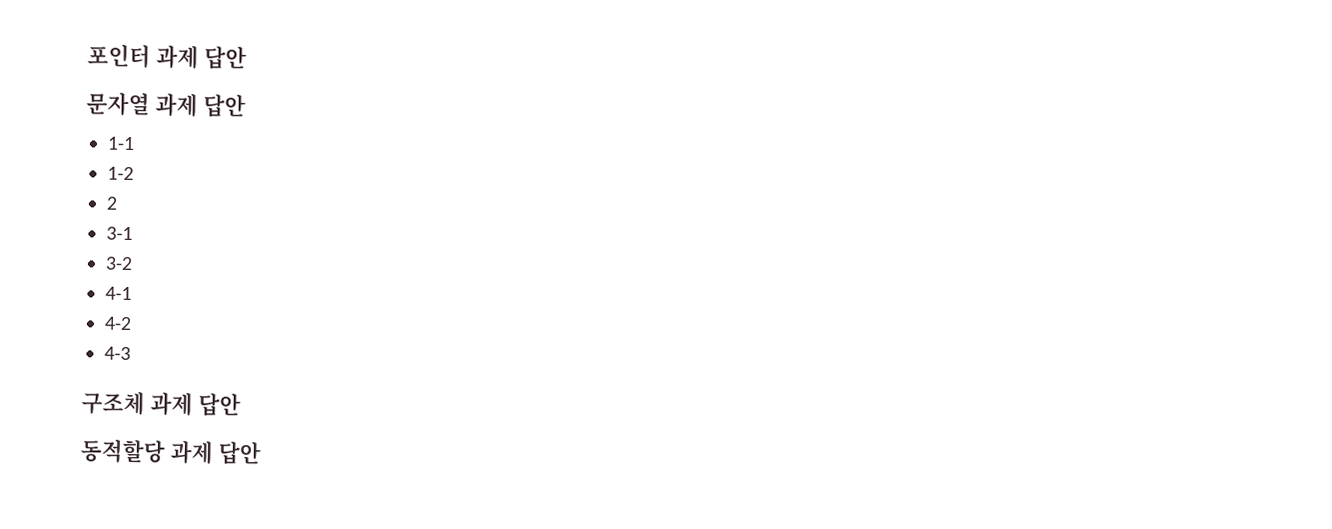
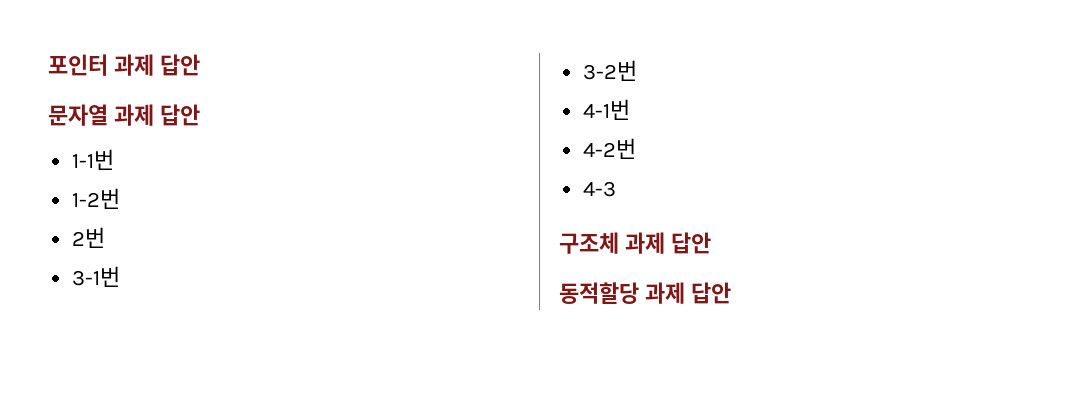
[107,136,135,151] [107,166,134,181] [106,196,118,210] [106,226,133,241] [105,256,133,271] [105,286,132,301] [104,316,132,331] 1-1 // 1-2 // 2 // 3-1 // 3-2 // 4-1 // 4-2 -> [72,149,115,170] [72,188,121,209] [72,227,106,248] [72,266,121,287] [583,60,638,81] [583,99,631,120] [583,138,637,159] 1-1번 // 1-2번 // 2번 // 3-1번 // 3-2번 // 4-1번 // 4-2번

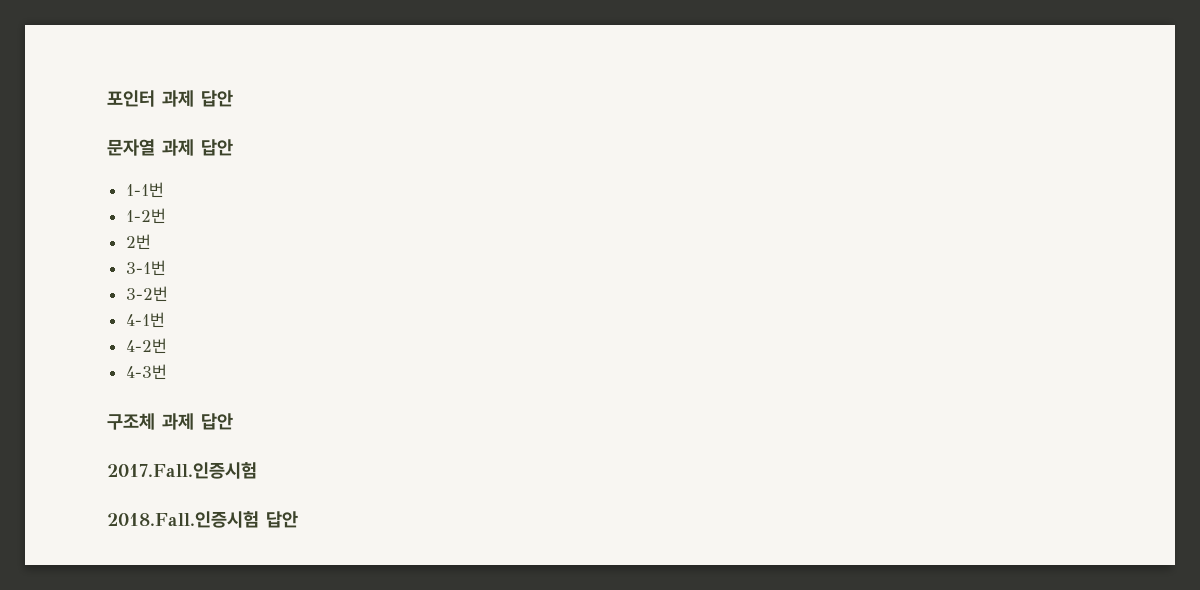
[583,181,617,197] 4-3 -> [125,364,167,380] 4-3번
[559,282,685,304] 동적할당 과제 -> [107,462,257,479] [107,511,259,528] 2017.Fall.인증시험 // 2018.Fall.인증시험

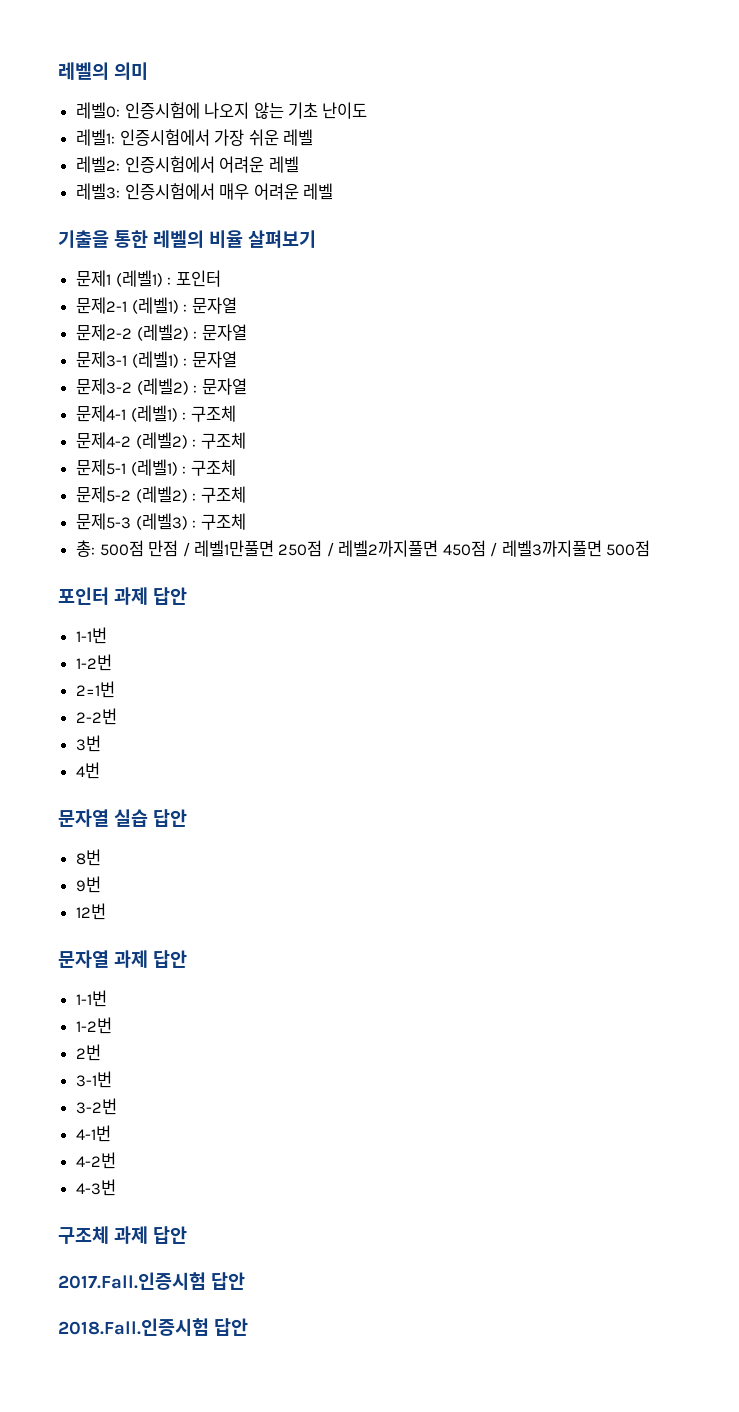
[107,90,233,107] 포인터 과제 답안 -> [58,62,148,80] [76,102,368,119] [76,129,313,146] [76,156,299,173] [76,183,333,200] [58,230,316,248] [76,270,221,287] [76,297,237,314] [76,324,247,341] [76,351,237,368] [76,378,247,395] [76,405,236,422] [76,432,246,449] [76,459,236,476] [76,486,246,503] [76,513,246,530] [76,540,651,557] [58,587,187,605] [76,627,108,644] [76,654,113,671] [76,681,116,698] [76,708,118,725] [76,735,102,752] [76,762,101,779] [58,809,187,827] [76,849,102,866] [76,876,102,893] [76,903,107,920] 레벨의 의미 // 레벨0: 인증시험에 나오지 않는 기초 난이도 // 레벨1: 인증시험에서 가장 쉬운 레벨 // 레벨2: 인증시험에서 어려운 레벨 // 레벨3: 인증시험에서 매우 어려운 레벨 // 기출을 통한 레벨의 비율 살펴보기 // 문제1 (레벨1) : 포인터 // 문제2-1 (레벨1) : 문자열 // 문제2-2 (레벨2) : 문자열 // 문제3-1 (레벨1) : 문자열 // 문제3-2 (레벨2) : 문자열 // 문제4-1 (레벨1) : 구조체 // 문제4-2 (레벨2) : 구조체 // 문제5-1 (레벨1) : 구조체 // 문제5-2 (레벨2) : 구조체 // 문제5-3 (레벨3) : 구조체 // 총: 500점 만점 / 레벨1만풀면 250점 / 레벨2까지풀면 450점 / 레벨3까지풀면 500점 // 포인터 과제 답안 // 1-1번 // 1-2번 // 2=1번 // 2-2번 // 3번 // 4번 // 문자열 실습 답안 // 8번 // 9번 // 12번
(257, 470) none -> [211,1272,245,1290] 답안

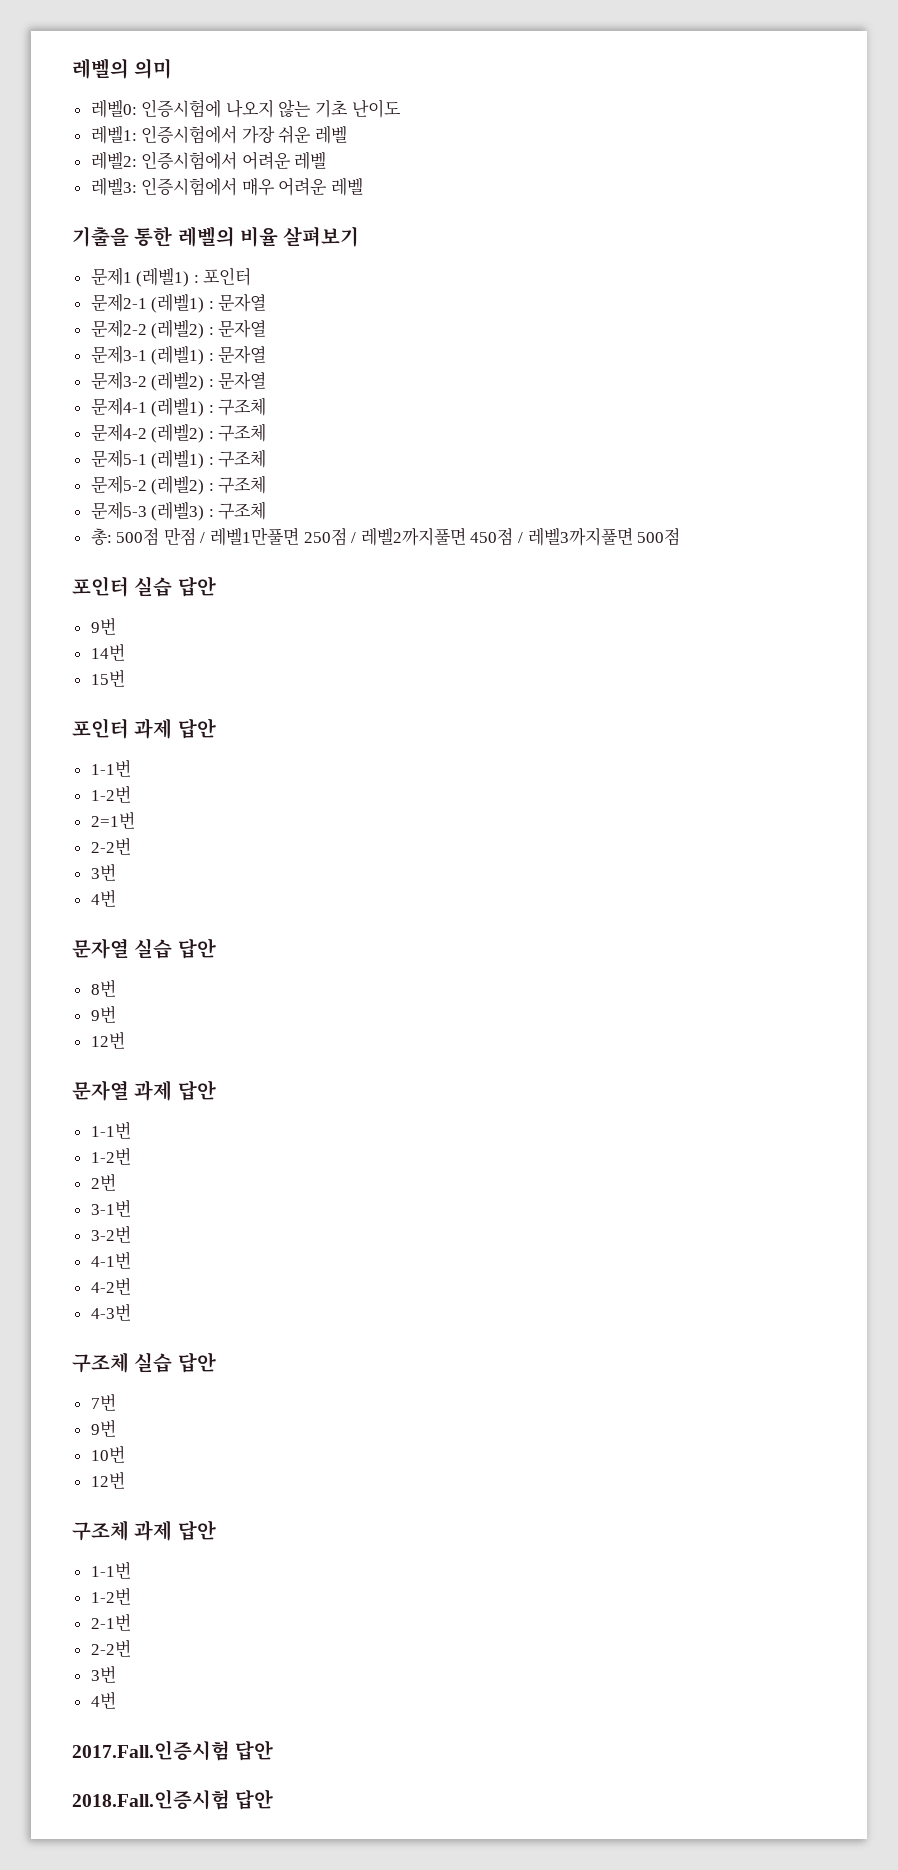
(651, 548) none -> [72,576,216,597] [90,617,116,635] [90,643,125,661] [90,669,125,687] // 포인터 실습 답안 // 9번 // 14번 // 15번
[114,1226,187,1244] 과제 답안 -> [134,1352,216,1373] [90,1393,116,1411] [90,1419,116,1437] [90,1445,125,1463] [90,1471,125,1489] [72,1520,216,1541] [90,1561,131,1579] [90,1587,131,1605] [90,1613,131,1631] [90,1639,131,1657] [90,1665,116,1683] [90,1691,116,1709] 실습 답안 // 7번 // 9번 // 10번 // 12번 // 구조체 과제 답안 // 1-1번 // 1-2번 // 2-1번 // 2-2번 // 3번 // 4번

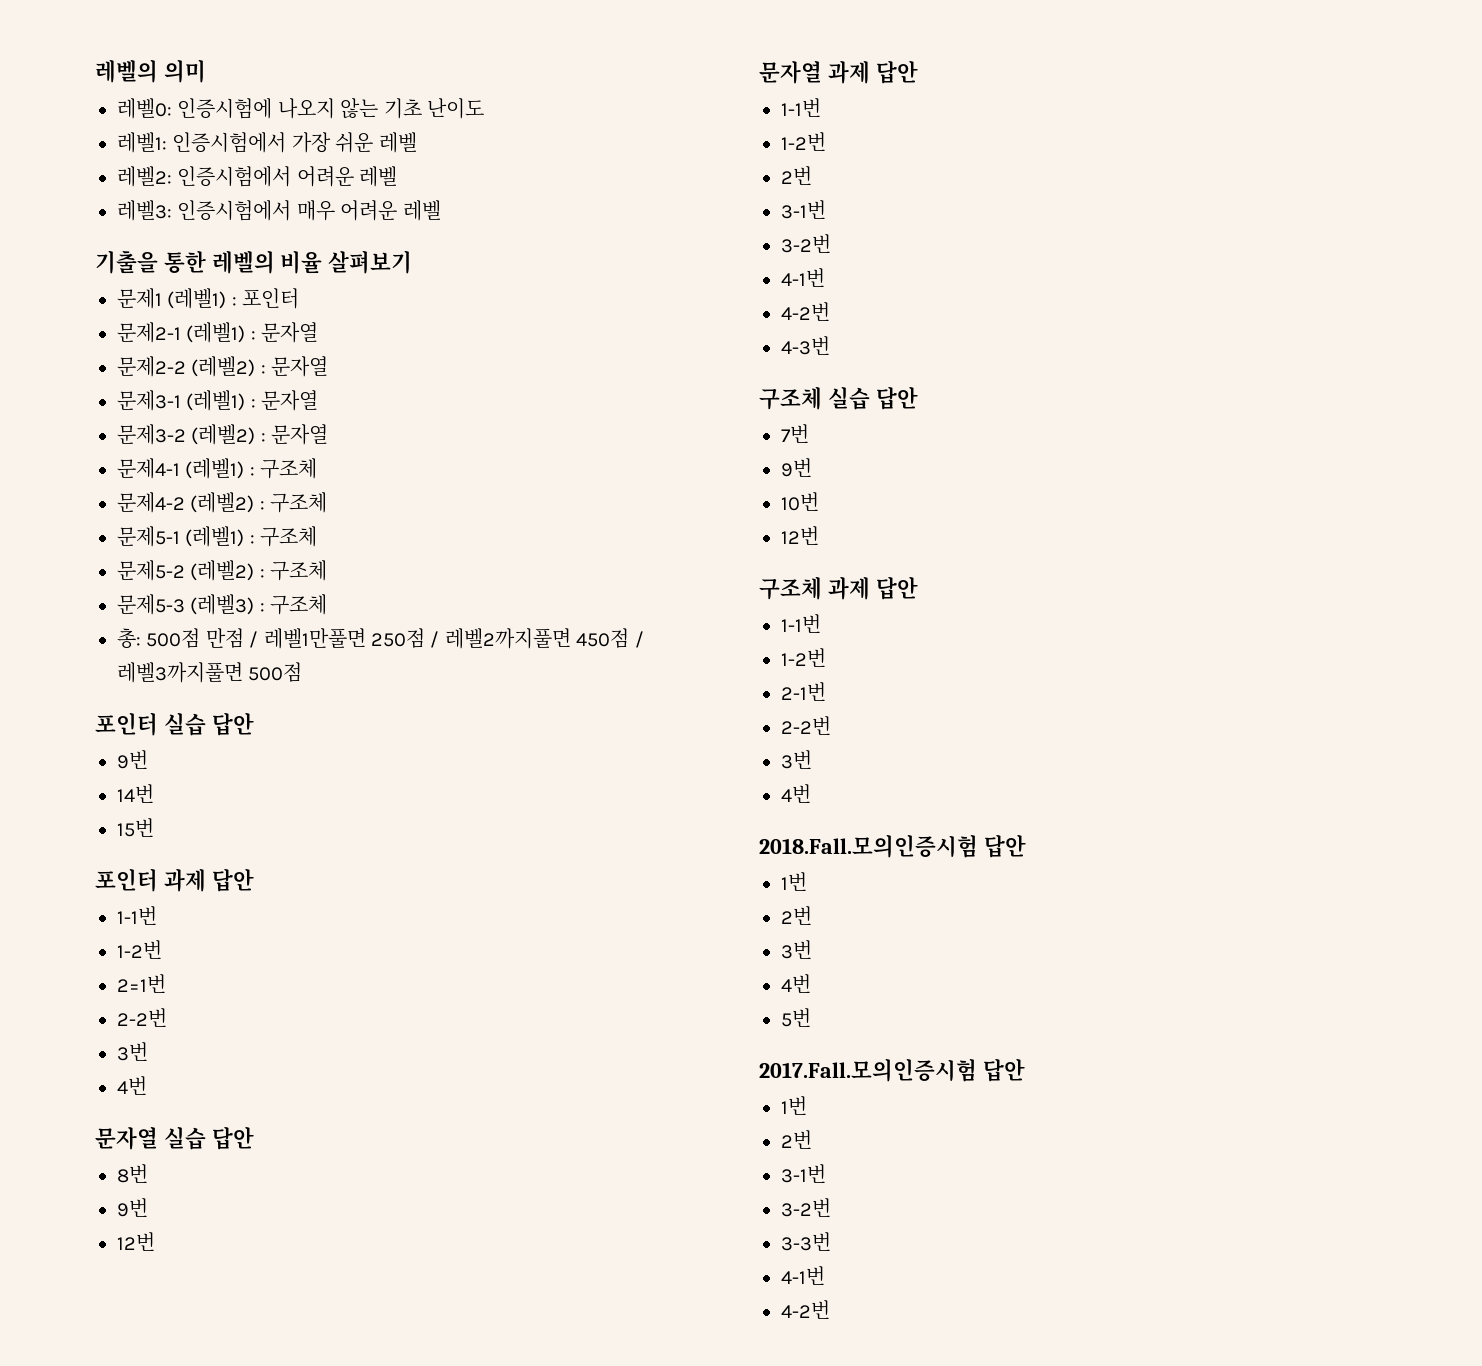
[72,1740,274,1761] [72,1789,274,1810] 2017.Fall.인증시험 답안 // 2018.Fall.인증시험 답안 -> [759,834,1026,858] [781,872,807,891] [781,906,812,925] [781,940,812,959] [781,974,811,993] [781,1008,811,1027] [759,1058,1025,1082] [781,1096,807,1115] [781,1130,812,1149] [781,1164,826,1183] [781,1198,831,1217] [781,1232,831,1251] [781,1266,825,1285] [781,1300,830,1319] 2018.Fall.모의인증시험 답안 // 1번 // 2번 // 3번 // 4번 // 5번 // 2017.Fall.모의인증시험 답안 // 1번 // 2번 // 3-1번 // 3-2번 // 3-3번 // 4-1번 // 4-2번

